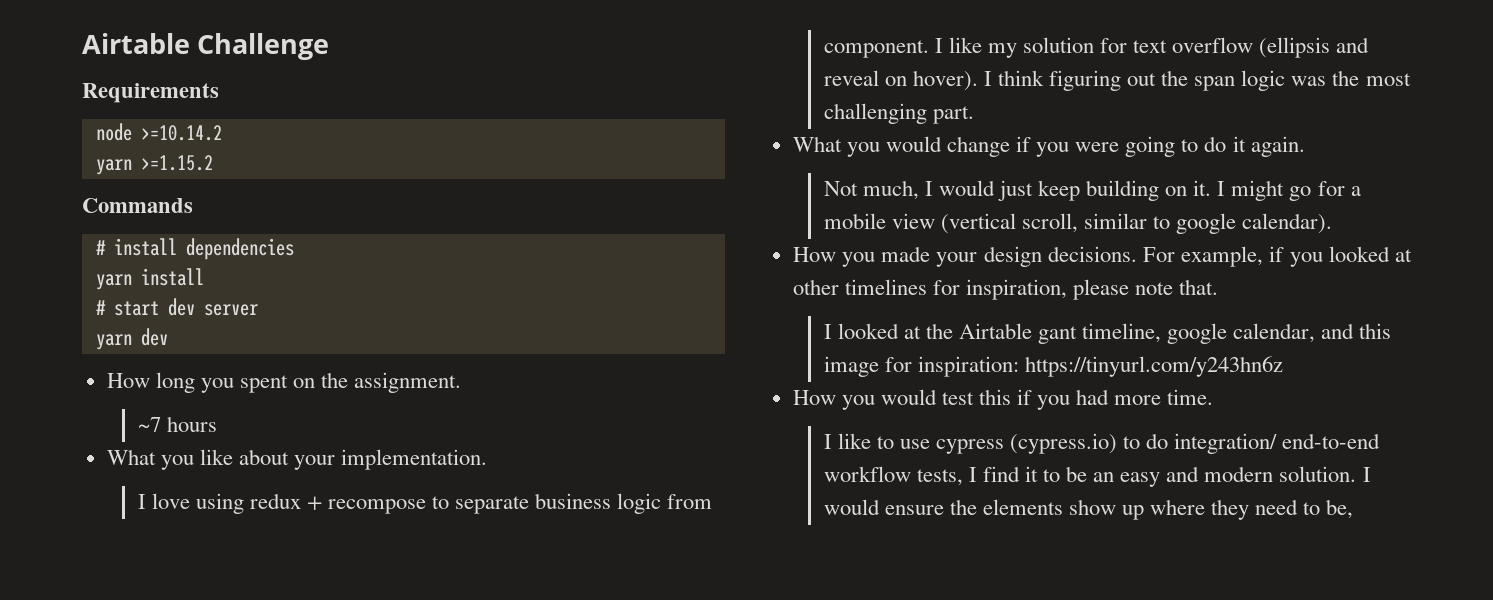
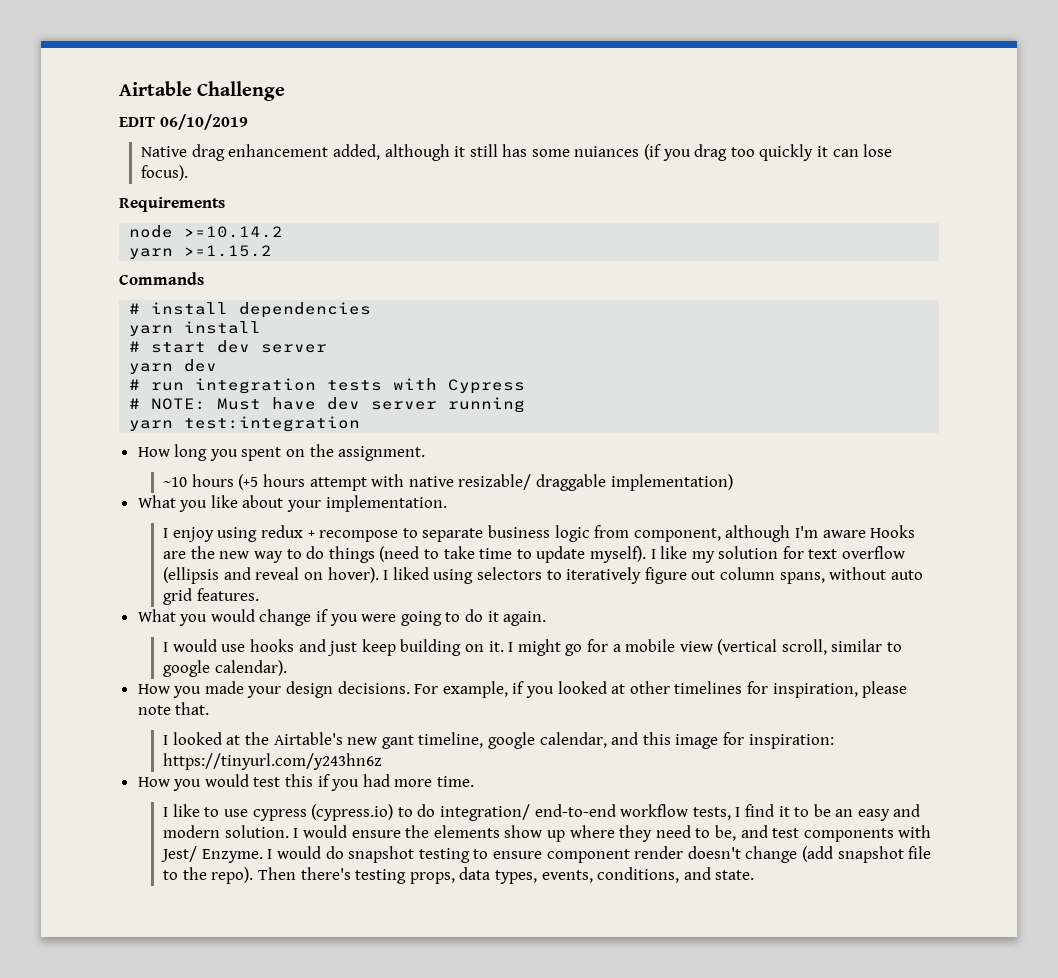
(330, 46) none -> [119,114,248,130] [141,144,893,161] [141,165,189,181] // EDIT 06/10/2019 // Native drag enhancement added, although it still has some nuiances (if you drag too quickly it can lose focus).
(168, 337) none -> [129,378,526,394] [129,397,526,413] [129,416,361,432] // # run integration tests with Cypress // # NOTE: Must have dev server running // yarn test:integration
[137,416,217,432] ~7 hours -> [163,474,733,491] ~10 hours (+5 hours attempt with native resizable/ draggable implementation)
[151,493,190,509] love -> [172,527,214,542] enjoy
[823,40,929,58] component. -> [633,525,916,542] [163,546,646,563] component, although I'm aware Hooks are the new way to do things (need to take time to update myself).
[997,70,1411,91] [823,103,974,124] think figuring out the span logic was the most challenging part. -> [392,567,923,584] [163,588,259,605] liked using selectors to iteratively figure out column spans, without auto grid features.
[823,180,995,200] Not much, I would -> [163,639,326,652] I would use hooks and
[958,323,1032,339] Airtable -> [273,732,378,745] Airtable's new
(1354, 509) none -> [740,825,932,842] [161,846,932,863] [163,867,755,884] and test components with Jest/ Enzyme. I would do snapshot testing to ensure component render doesn't change (add snapshot file to the repo). Then there's testing props, data types, events, conditions, and state.

